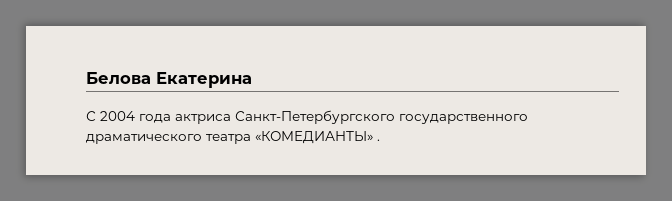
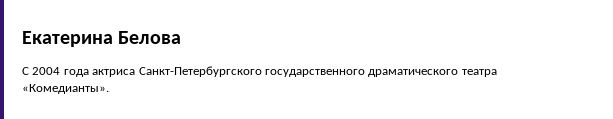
(86, 78) none -> [22,31,113,47] Екатерина
[156,72,252,88] Екатерина -> (182, 37) none
[255,131,380,144] «КОМЕДИАНТЫ» . -> [22,84,109,94] «Комедианты».

